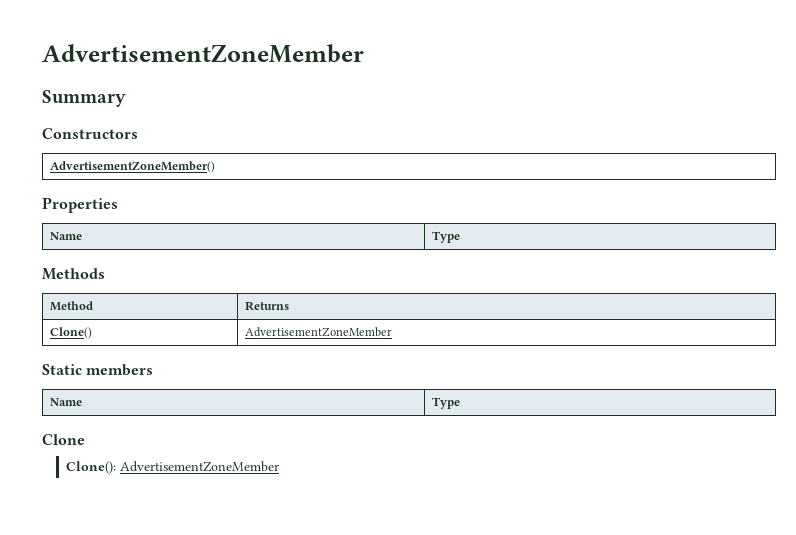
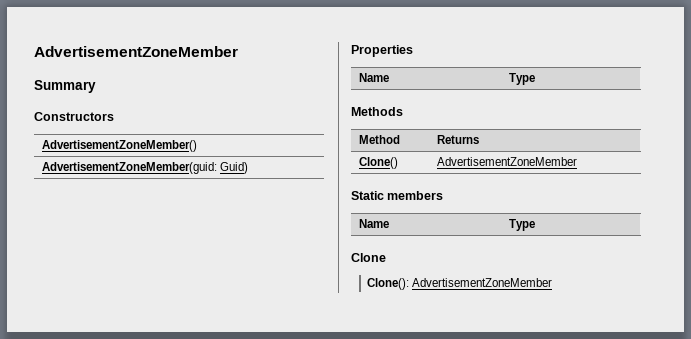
(215, 167) none -> [42,162,249,174] // AdvertisementZoneMember(guid: Guid)

